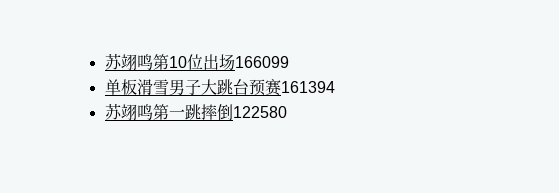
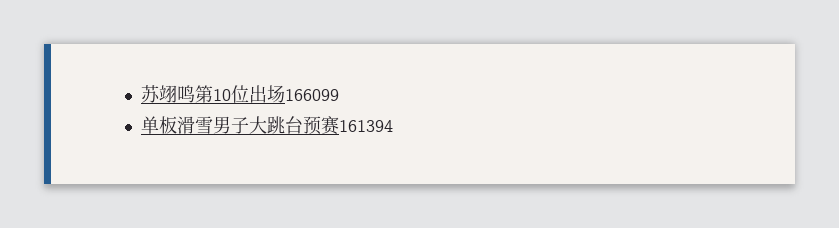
[104,103,287,121] // 苏翊鸣第一跳摔倒122580 -> (393, 126) none

